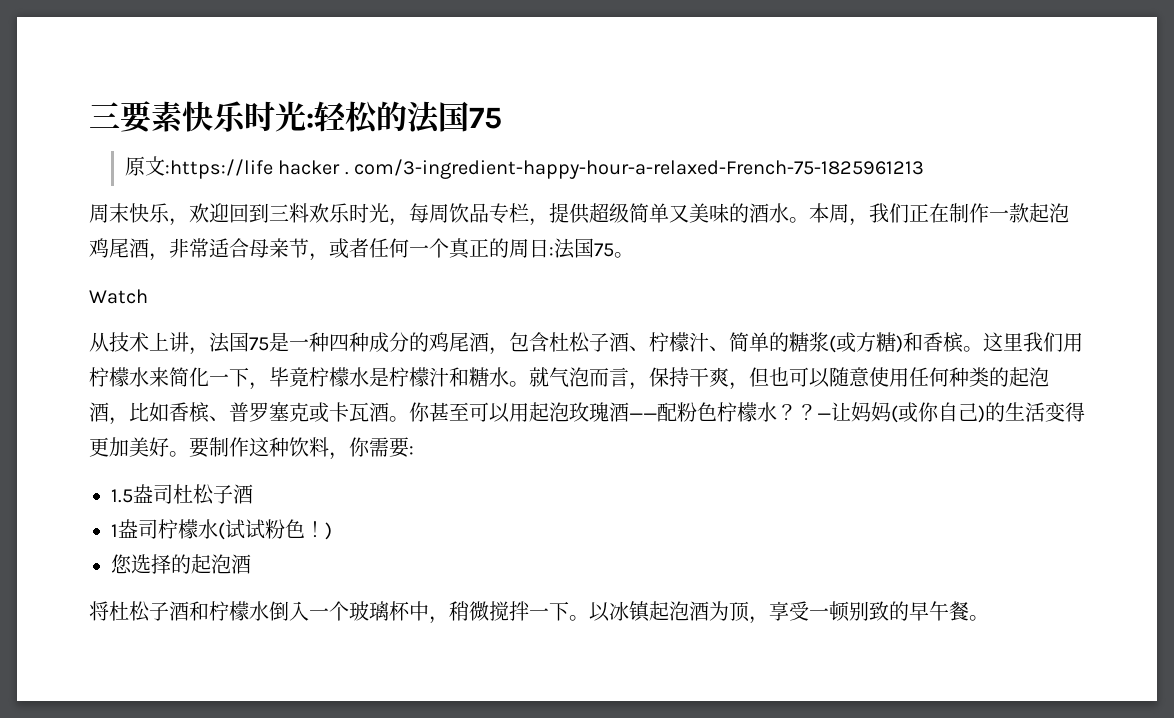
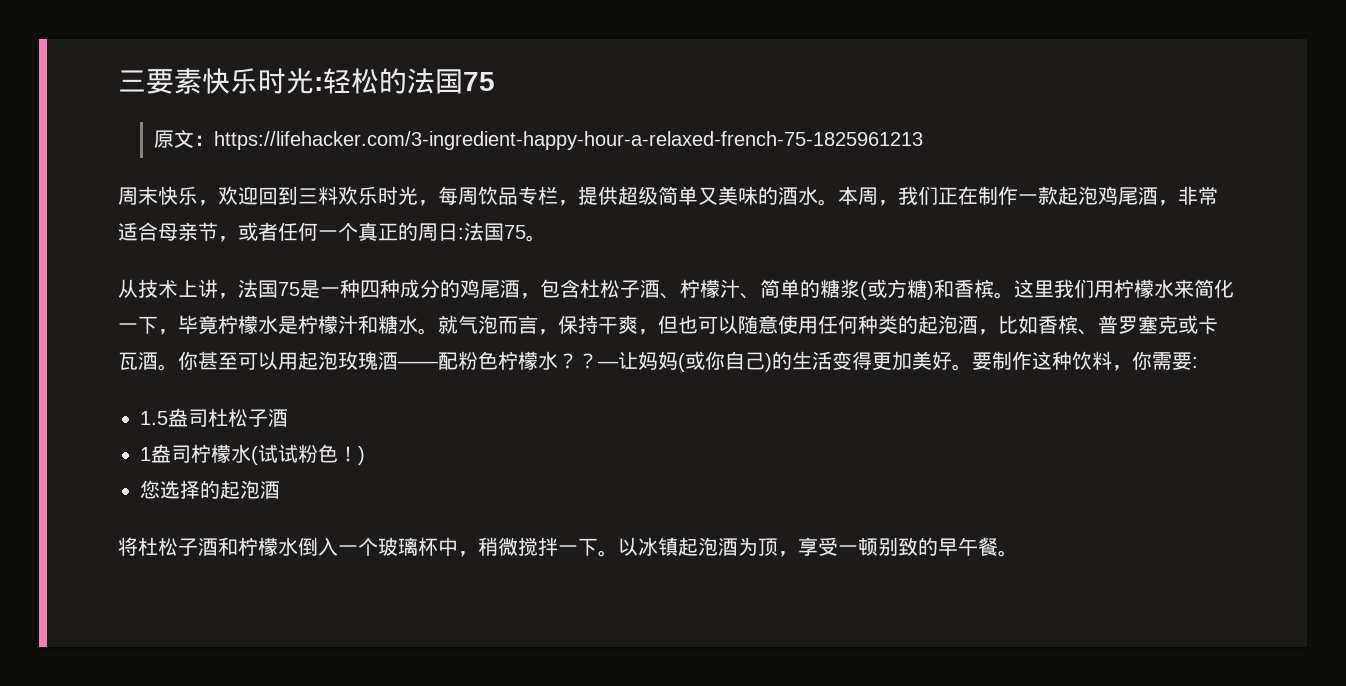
[164,159,924,179] :https://life hacker . com/3-ingredient-happy-hour-a-relaxed-French-75-1825961213 -> [194,131,924,150] ：https://lifehacker.com/3-ingredient-happy-hour-a-relaxed-french-75-1825961213
[89,289,148,304] // Watch -> (546, 238) none

